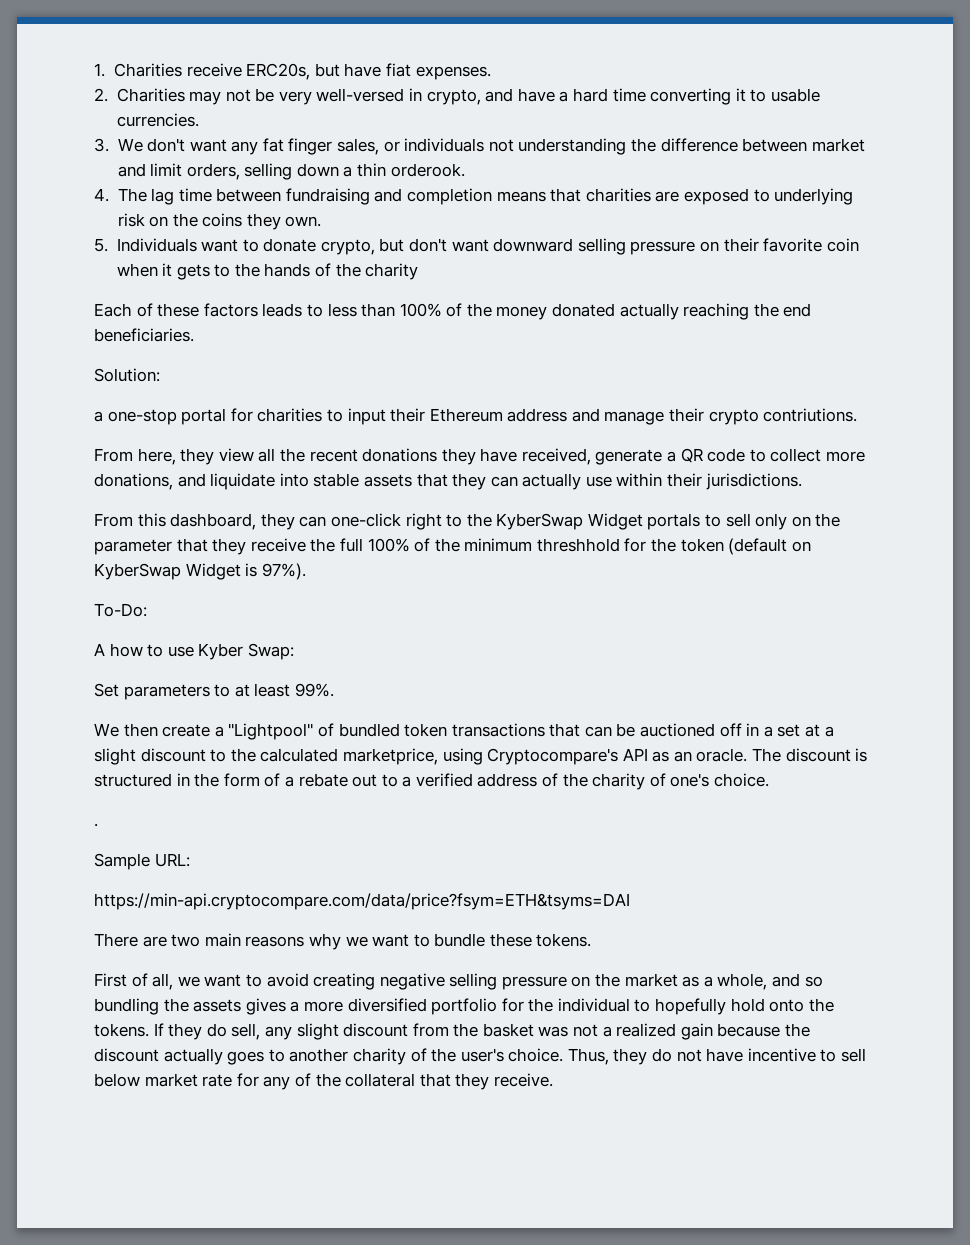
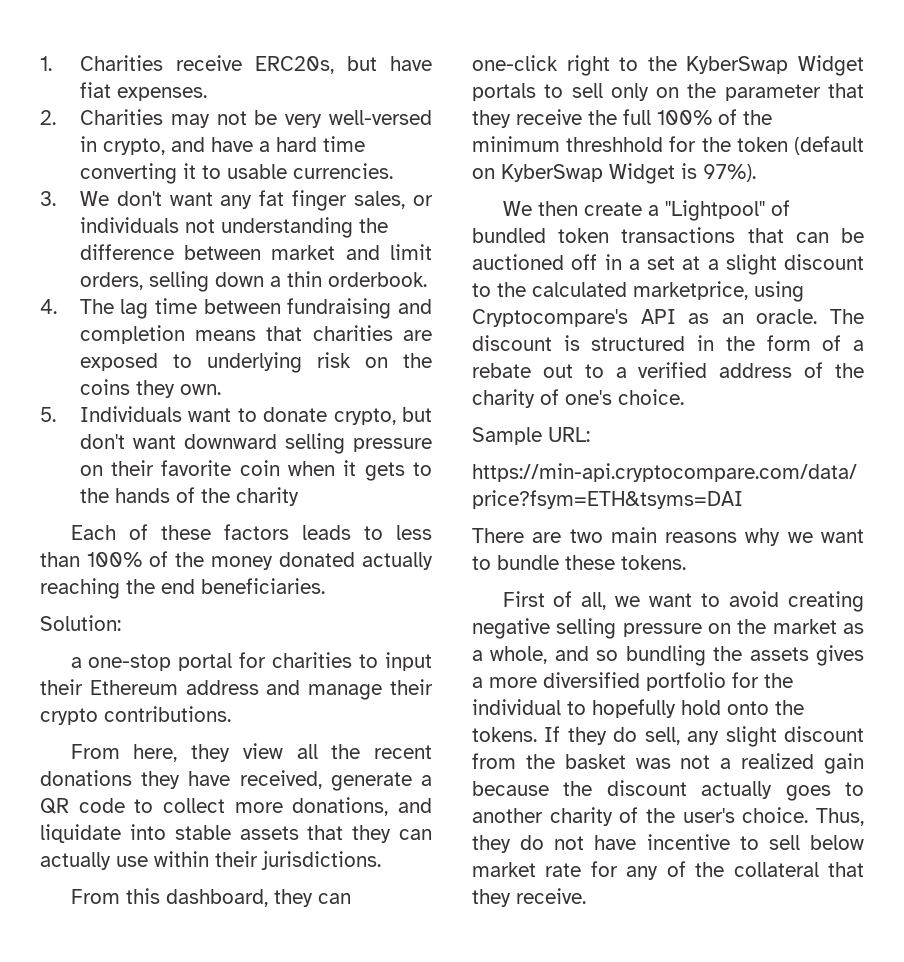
[390,163,465,177] orderook. -> [327,272,427,287] orderbook.
[763,408,858,422] contriutions. -> [104,706,231,722] contributions.
[94,603,147,617] [94,643,294,660] [94,683,334,700] // To-Do: // A how to use Kyber Swap: // Set parameters to at least 99%. -> (756, 173) none
[94,823,98,827] // . -> (684, 397) none

